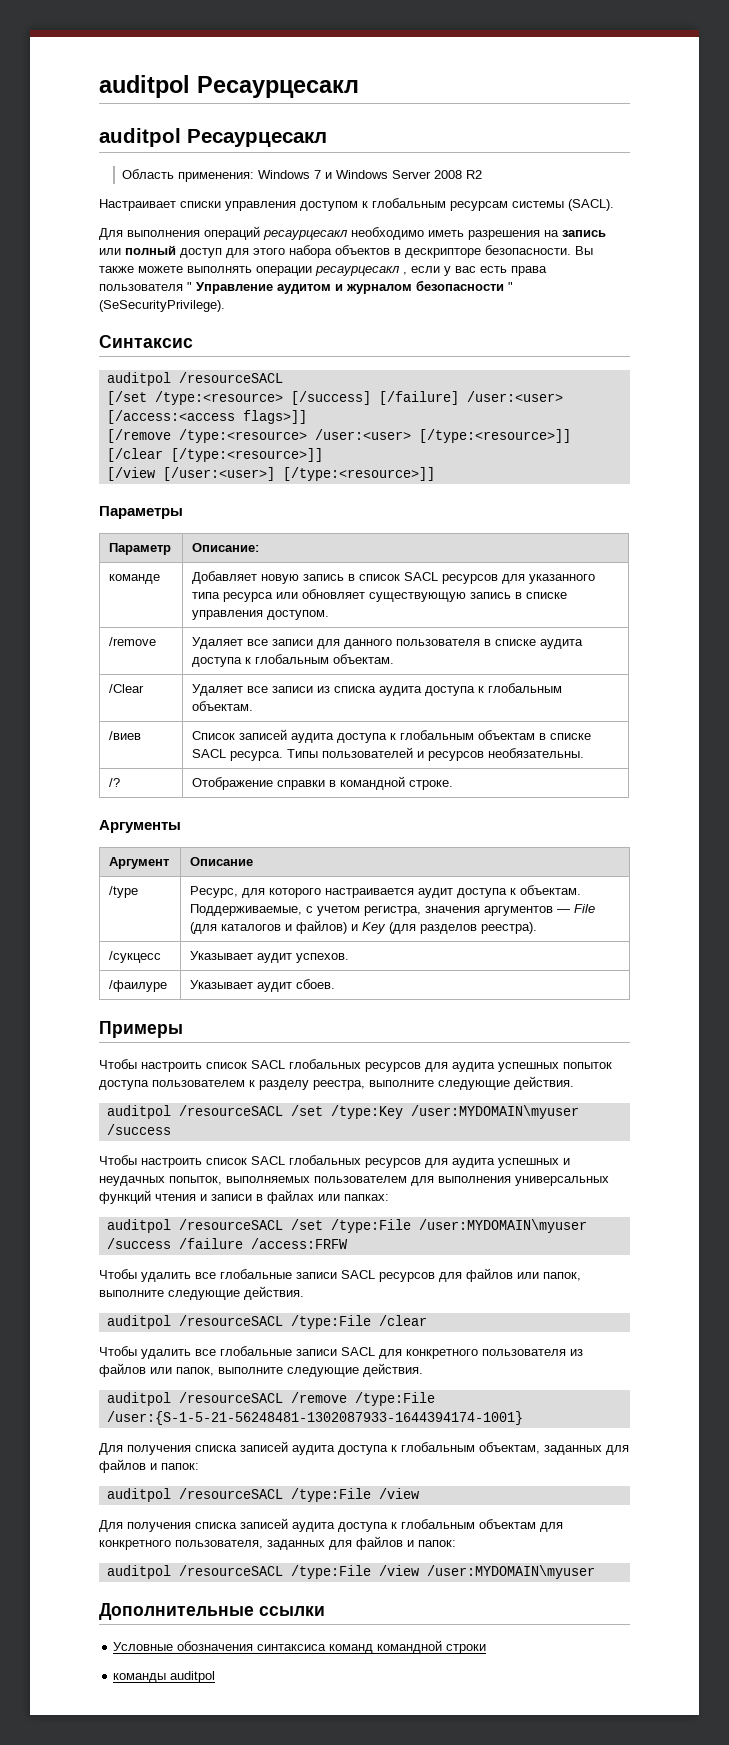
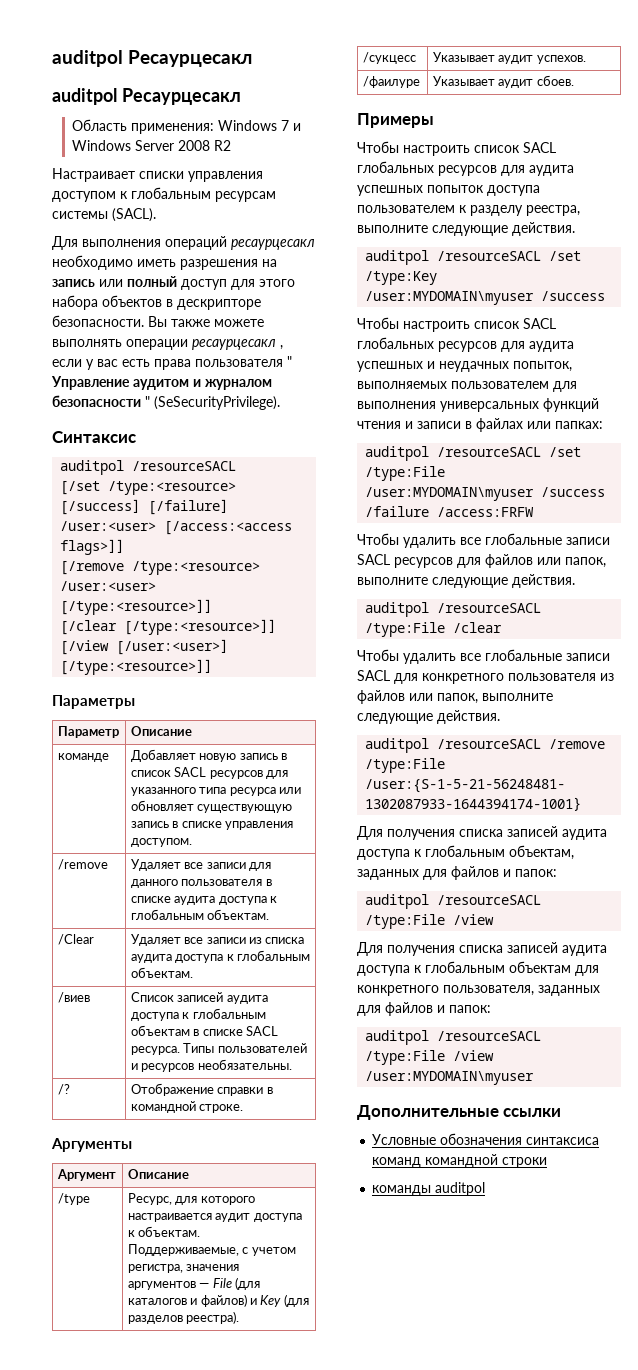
[192,543,260,552] Описание: -> [130,726,192,736] Описание

